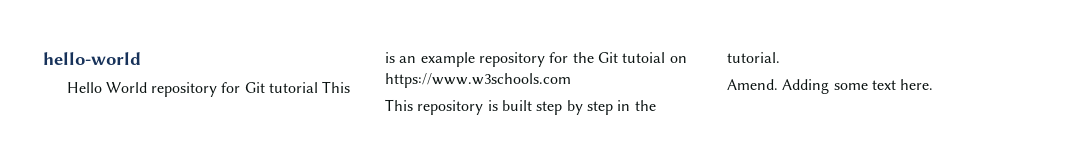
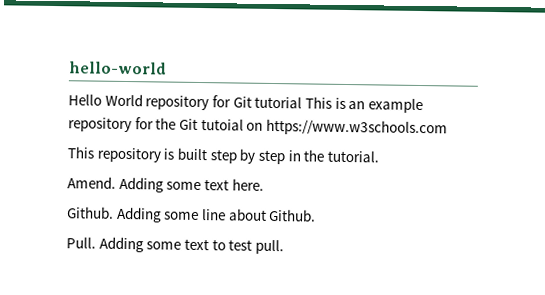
(934, 84) none -> [67,206,317,223] [66,236,284,255] // Github. Adding some line about Github. // Pull. Adding some text to test pull.

